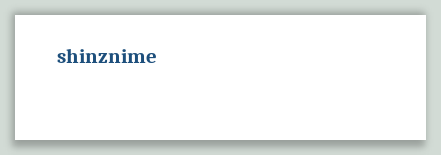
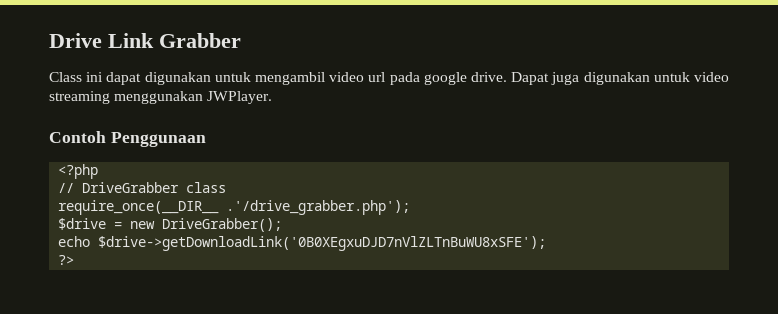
[57,48,157,63] shinznime -> [49,33,241,48] [49,72,729,85] [49,91,273,104] [49,131,206,147] [58,164,99,179] [58,182,227,193] [58,200,411,215] [58,218,283,232] [58,236,547,251] [58,255,75,265] Drive Link Grabber // Class ini dapat digunakan untuk mengambil video url pada google drive. Dapat juga digunakan untuk video streaming menggunakan JWPlayer. // Contoh Penggunaan // <?php // // DriveGrabber class // require_once(__DIR__ .'/drive_grabber.php'); // $drive = new DriveGrabber(); // echo $drive->getDownloadLink('0B0XEgxuDJD7nVlZLTnBuWU8xSFE'); // ?>

